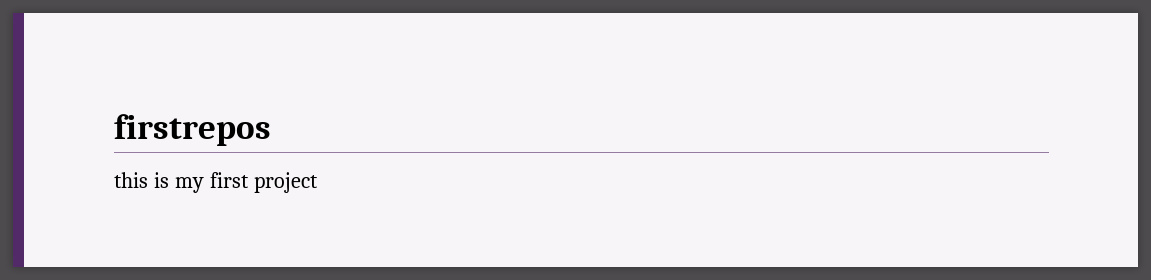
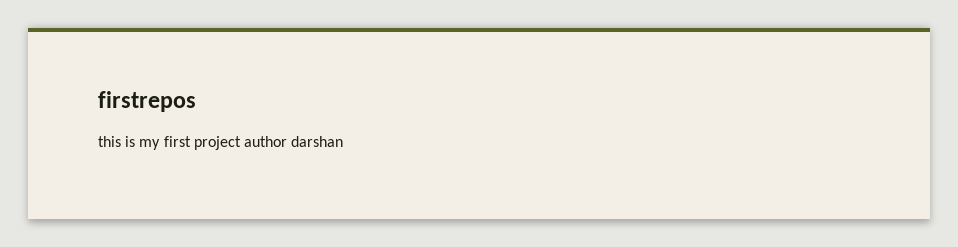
(318, 182) none -> [243,136,344,147] author darshan

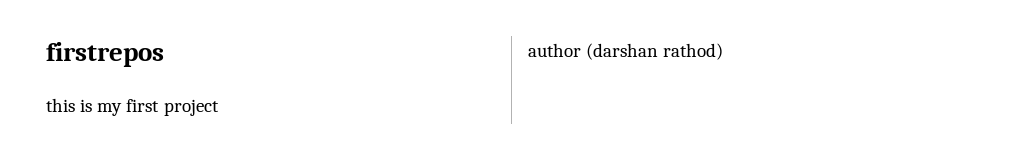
[243,136,344,147] author darshan -> [528,43,724,60] // author (darshan rathod)

